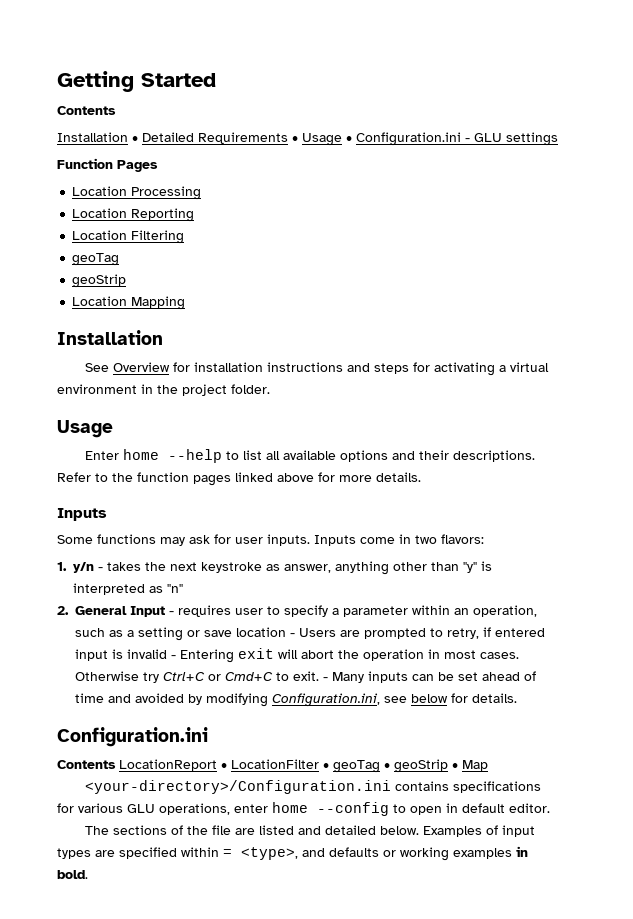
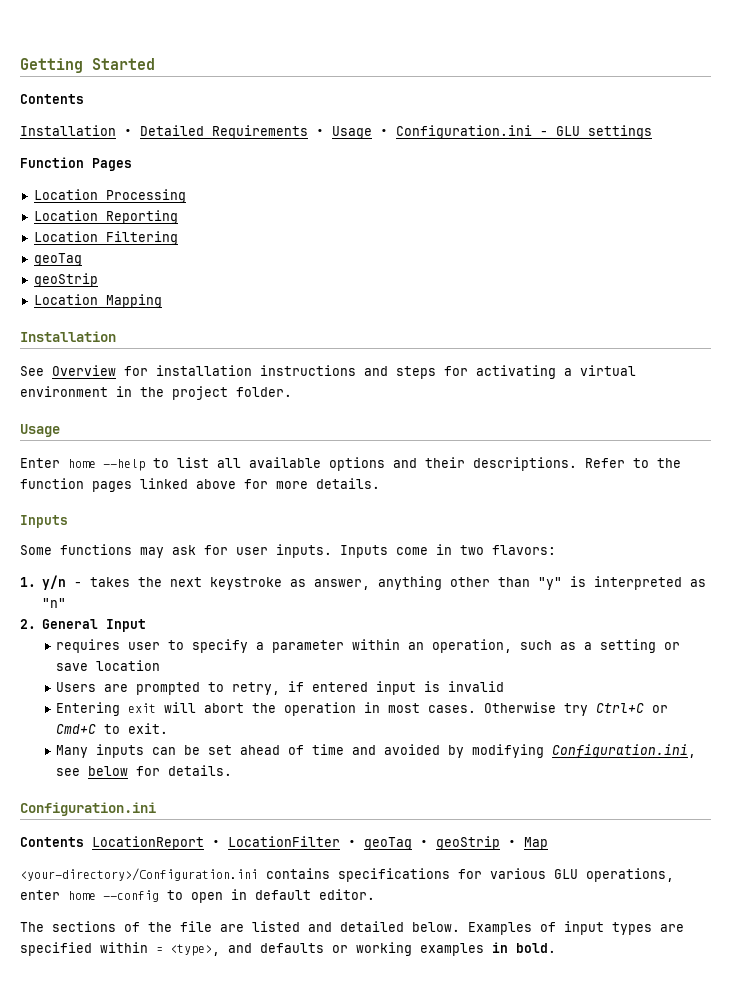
[169,611,174,615] - -> (147, 625) //
[290,633,295,637] - -> (160, 665) //
[171,655,176,659] - -> (504, 686) //
[323,677,328,681] - -> (168, 728) //

